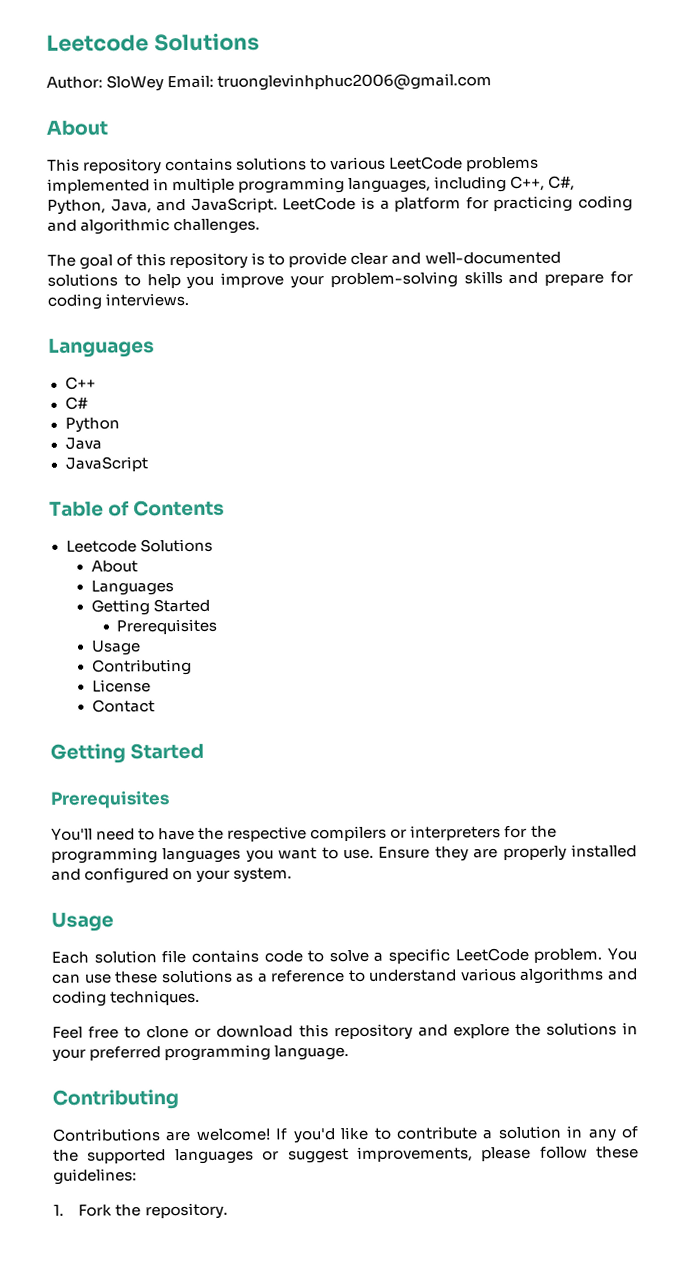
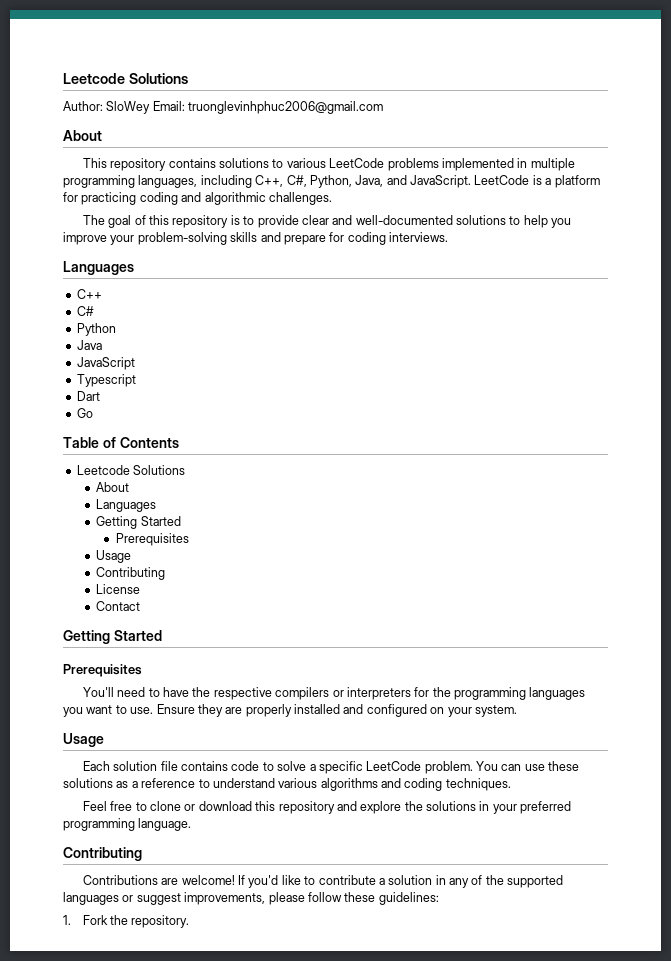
(148, 464) none -> [76,374,136,387] [76,391,100,401] [76,408,93,418] // Typescript // Dart // Go

